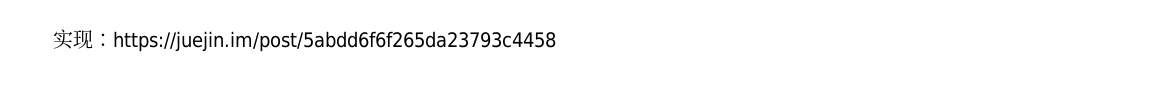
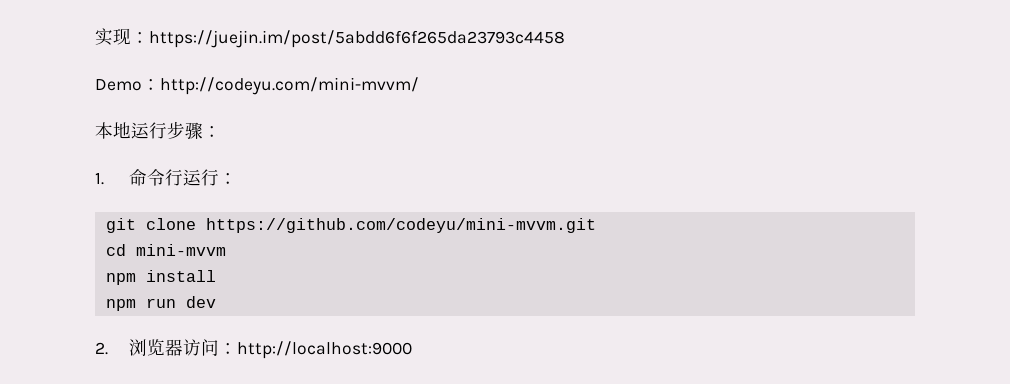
(556, 41) none -> [95,77,419,95] [95,121,221,140] [95,169,237,186] [105,218,596,233] [105,244,226,256] [105,270,216,285] [105,296,216,311] [95,339,412,359] // Demo：http://codeyu.com/mini-mvvm/ // 本地运行步骤： // 1.命令行运行： // git clone https://github.com/codeyu/mini-mvvm.git // cd mini-mvvm // npm install // npm run dev // 2.浏览器访问：http://localhost:9000

